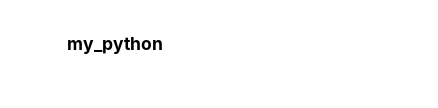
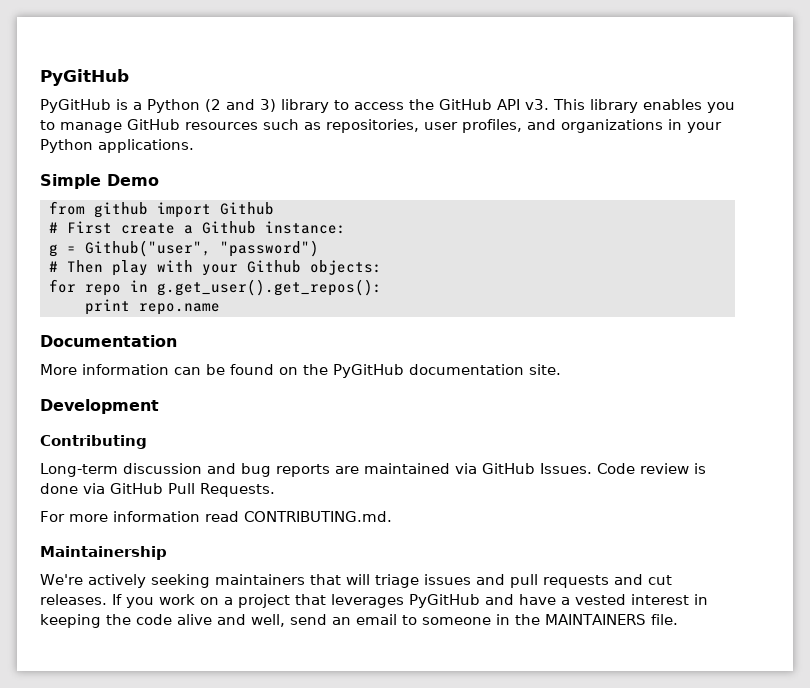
[67,37,163,54] my_python -> [40,69,129,86] [40,99,735,113] [40,119,722,133] [40,139,194,153] [40,174,159,189] [48,201,274,218] [48,221,346,234] [48,240,319,257] [48,260,382,276] [48,279,382,296] [84,299,220,315] [40,335,177,347] [40,364,561,378] [40,399,159,414] [40,435,147,449] [40,463,706,477] [40,483,275,497] [40,511,392,522] [40,546,167,560] [40,574,672,588] [40,594,708,608] [40,614,678,628] PyGitHub // PyGitHub is a Python (2 and 3) library to access the GitHub API v3. This library enables you to manage GitHub resources such as repositories, user profiles, and organizations in your Python applications. // Simple Demo // from github import Github // # First create a Github instance: // g = Github("user", "password") // # Then play with your Github objects: // for repo in g.get_user().get_repos(): // print repo.name // Documentation // More information can be found on the PyGitHub documentation site. // Development // Contributing // Long-term discussion and bug reports are maintained via GitHub Issues. Code review is done via GitHub Pull Requests. // For more information read CONTRIBUTING.md. // Maintainership // We're actively seeking maintainers that will triage issues and pull requests and cut releases. If you work on a project that leverages PyGitHub and have a vested interest in keeping the code alive and well, send an email to someone in the MAINTAINERS file.

